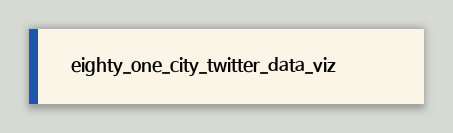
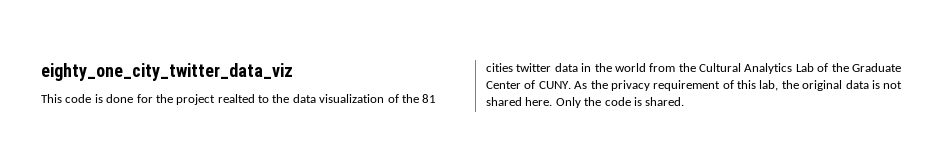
(336, 67) none -> [41,94,437,105] [486,63,901,74] [486,80,903,91] [486,97,685,108] // This code is done for the project realted to the data visualization of the 81 cities twitter data in the world from the Cultural Analytics Lab of the Graduate Center of CUNY. As the privacy requirement of this lab, the original data is not shared here. Only the code is shared.

